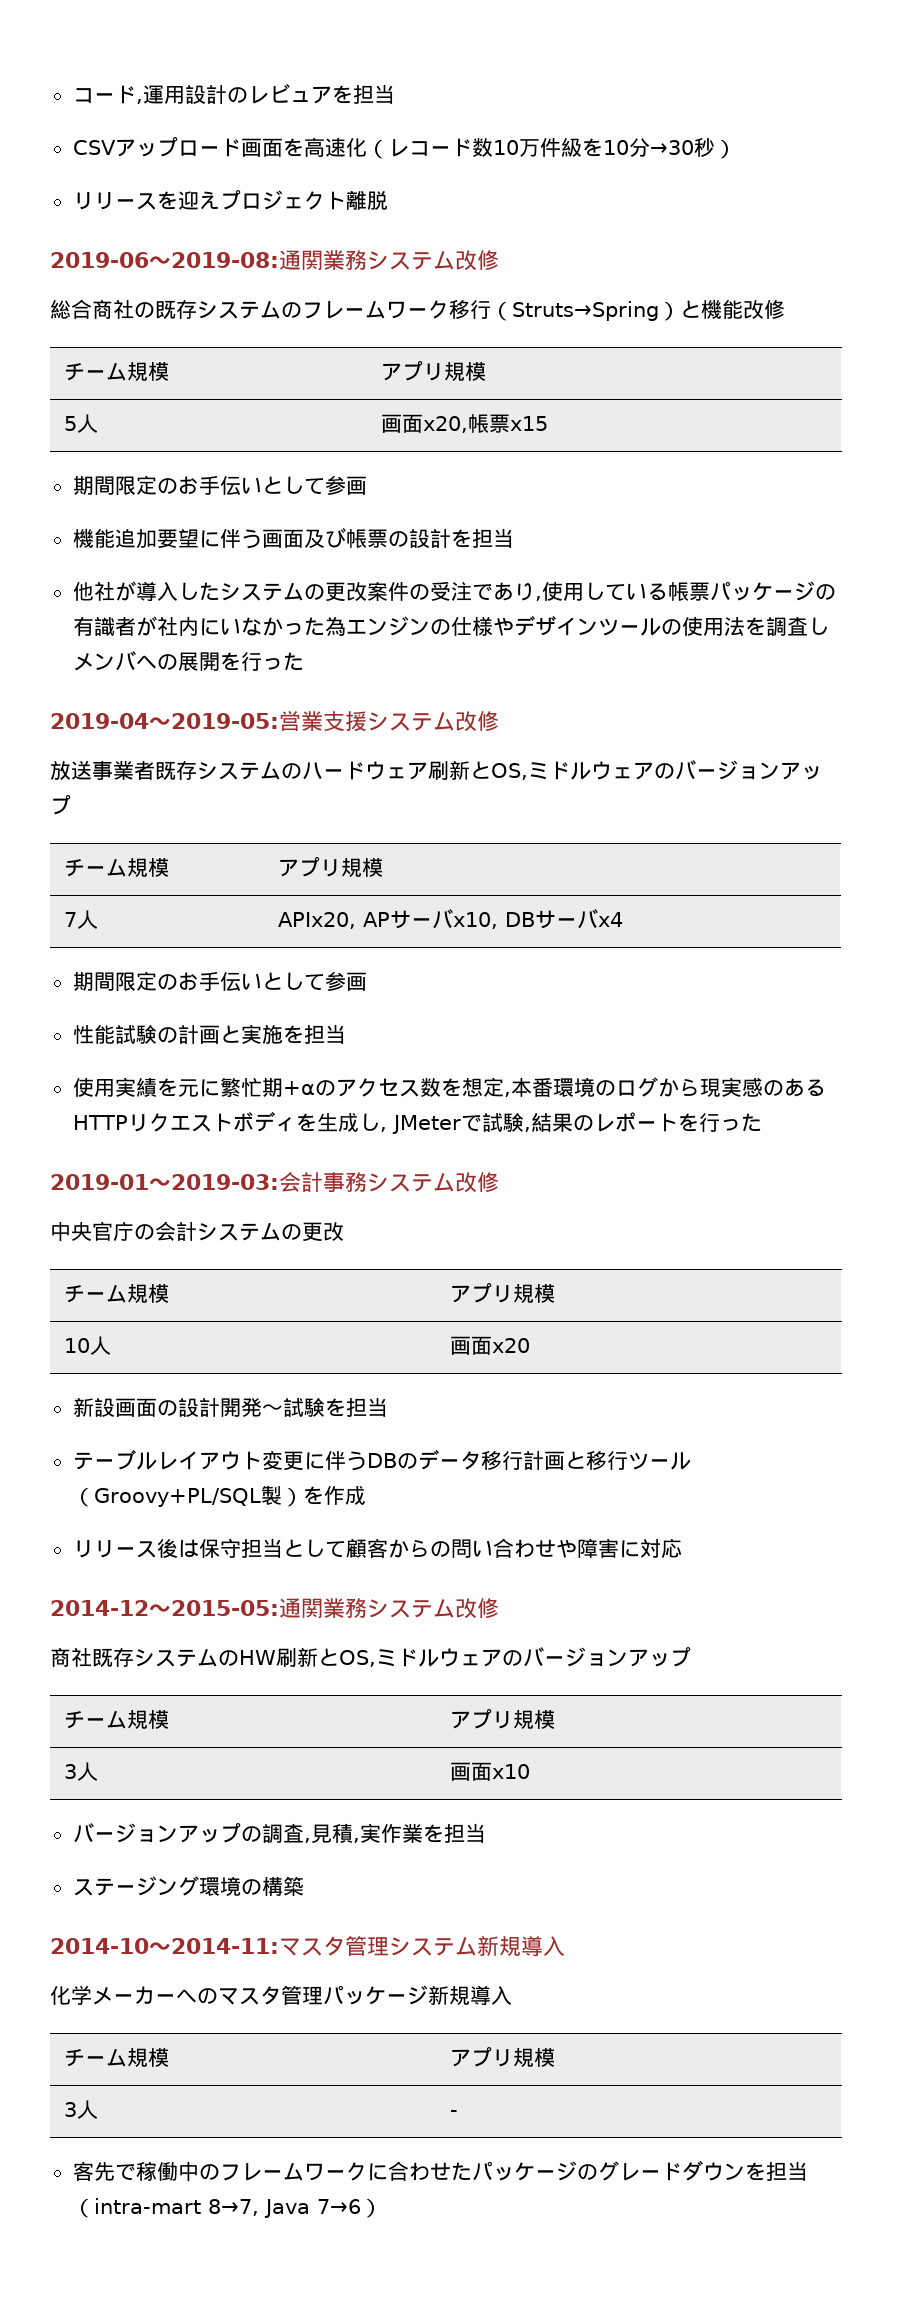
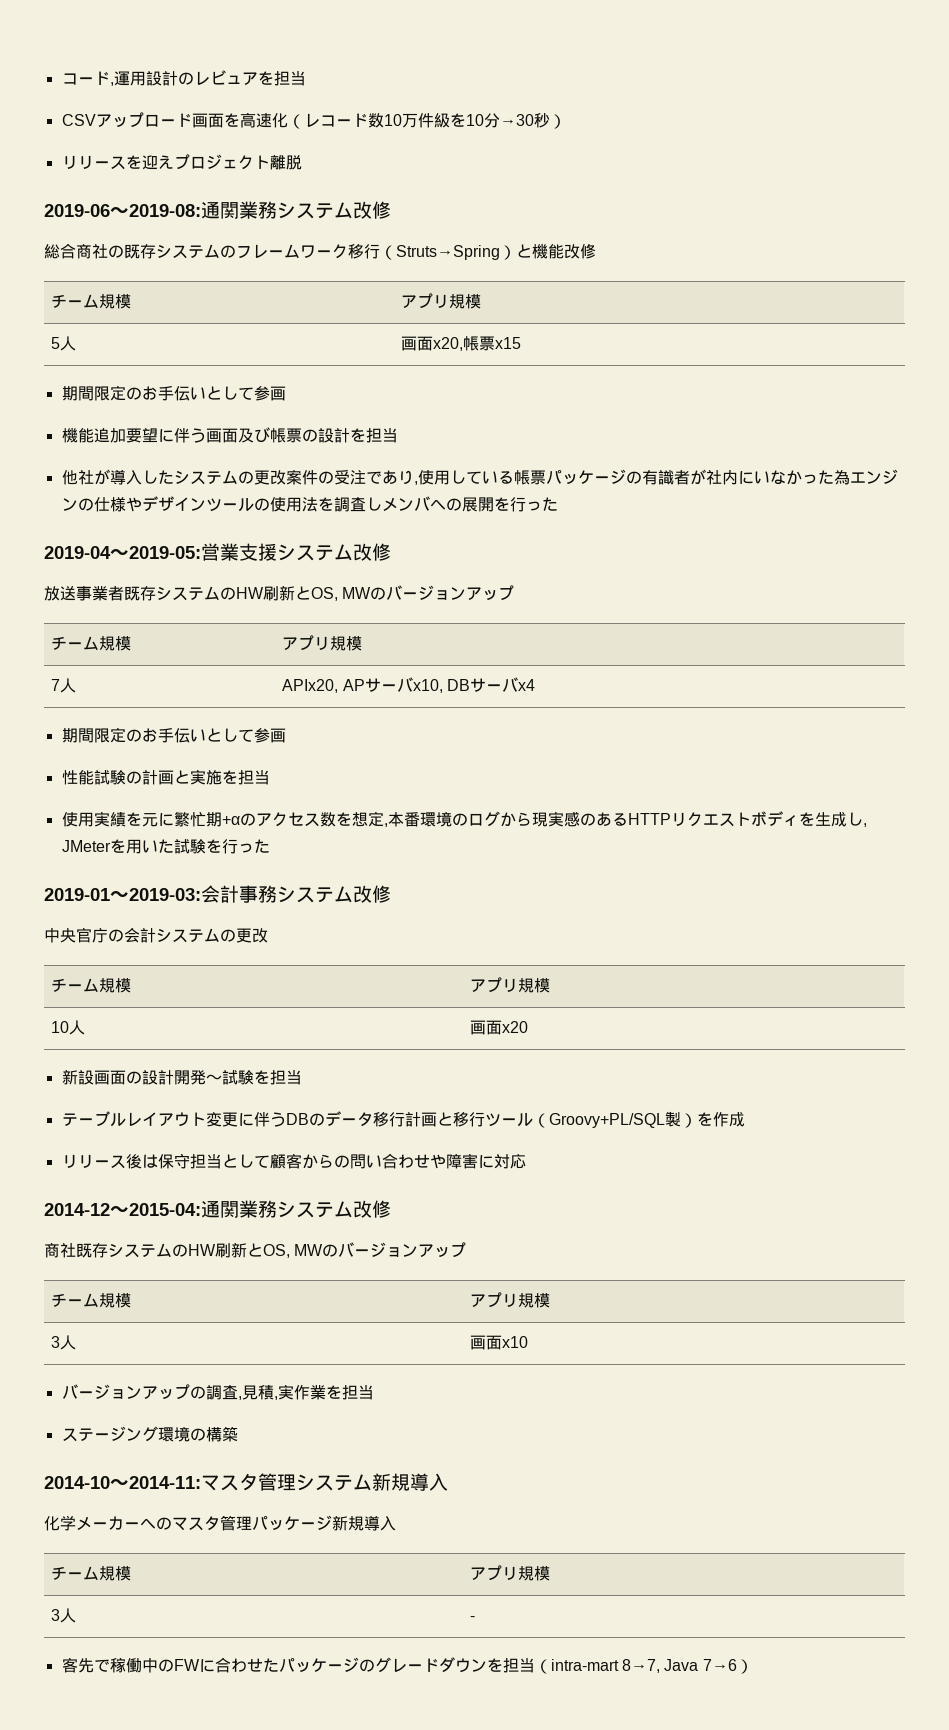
[302,760,654,780] ハードウェア刷新とOS,ミドルウェア -> [236,585,372,601] HW刷新とOS, MW
[460,1112,678,1132] で試験,結果のレポート -> [109,839,206,854] を用いた試験
[171,1600,279,1616] 2015-05: -> [129,1203,201,1216] 2015-04:
[376,1648,502,1667] ミドルウェア -> [294,1244,324,1256] MW
[219,2162,367,2181] フレームワーク -> [173,1659,200,1671] FW

